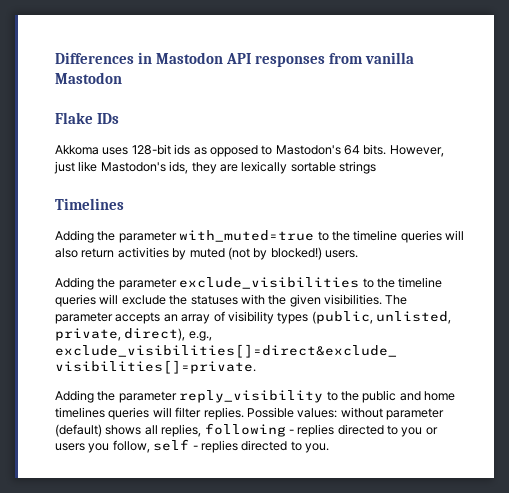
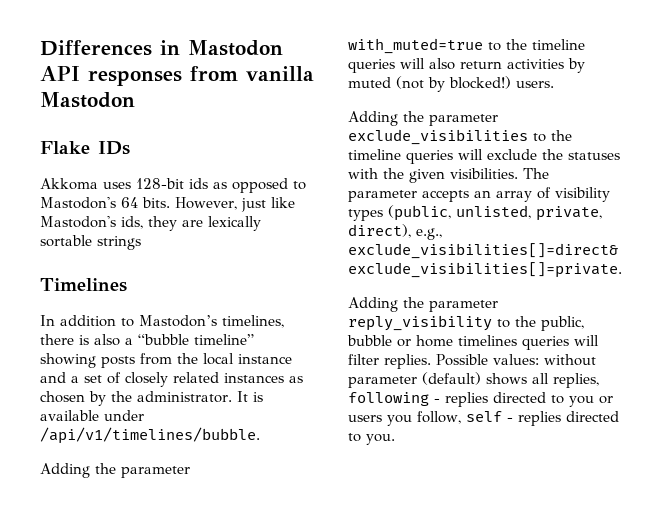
(124, 204) none -> [40,315,284,328] [40,334,254,346] [40,353,292,368] [40,372,303,387] [40,391,263,406] [40,410,144,421] [40,427,260,444] // In addition to Mastodon’s timelines, there is also a “bubble timeline” showing posts from the local instance and a set of closely related instances as chosen by the administrator. It is available under /api/v1/timelines/bubble.
[362,390,421,403] public and -> [541,316,584,331] [347,335,411,347] public, bubble or

